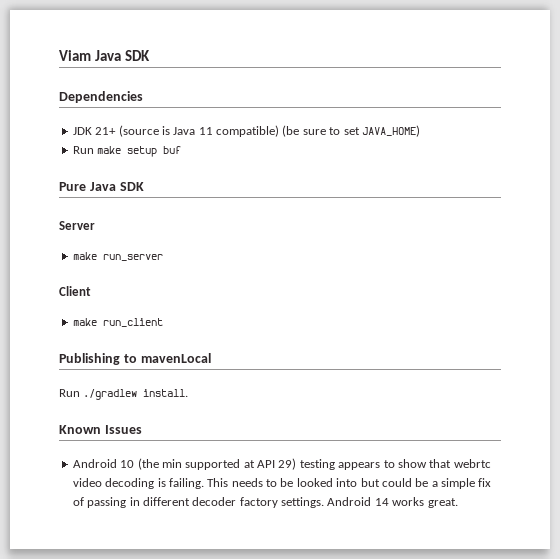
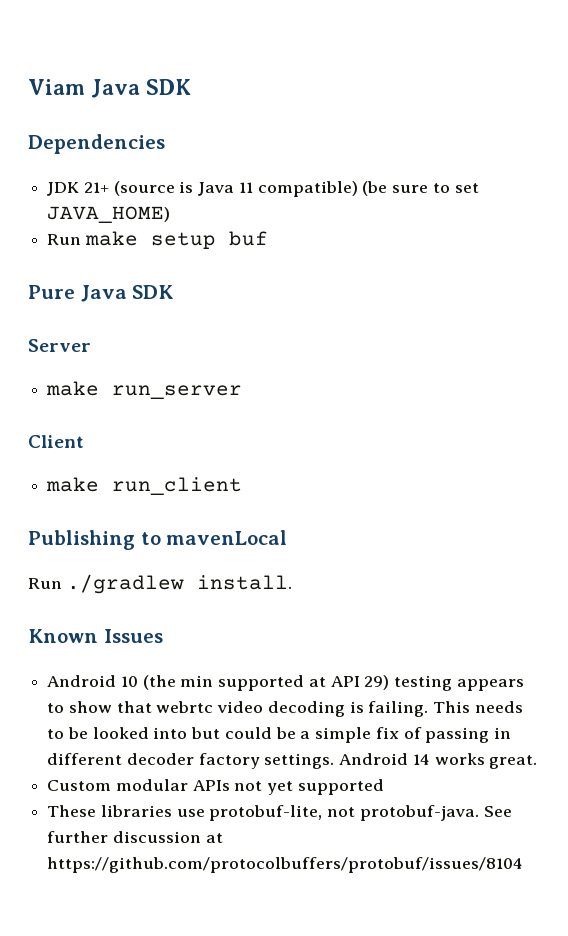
(458, 503) none -> [47,779,384,795] [47,805,512,821] [47,831,223,843] [47,857,524,873] // Custom modular APIs not yet supported // These libraries use protobuf-lite, not protobuf-java. See further discussion at https://github.com/protocolbuffers/protobuf/issues/8104

